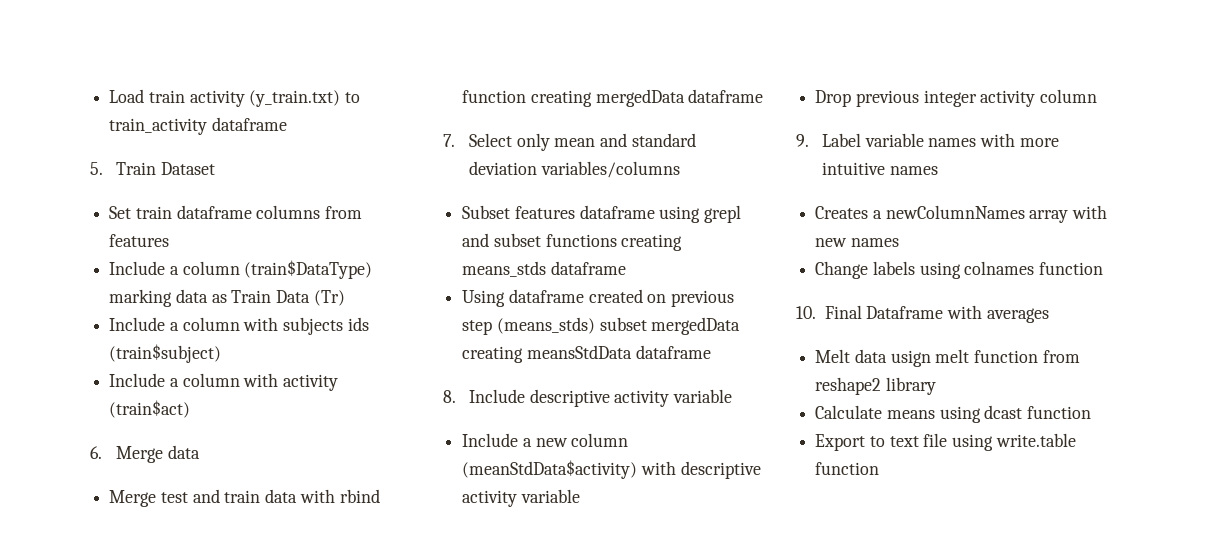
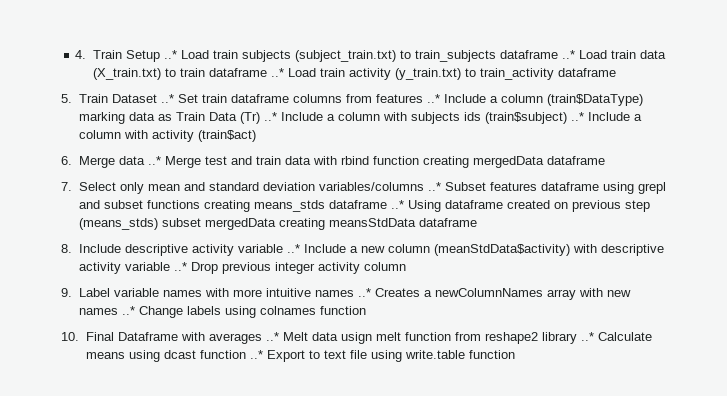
(109, 96) none -> [75,50,666,62] [92,68,284,80] 4. Train Setup ..* Load train subjects (subject_train.txt) to train_subjects dataframe ..* Load train data (X_train.txt) to train dataframe ..*
(215, 168) // -> [160,94,174,103] ..*
(170, 240) // -> [426,94,440,103] ..*
(345, 298) // -> [263,112,277,121] ..*
(222, 353) // -> [570,112,584,121] ..*
(200, 452) // -> [147,156,161,165] ..*
(680, 169) // -> [427,182,441,191] ..*
(626, 268) // -> [390,200,404,209] ..*
(733, 396) // -> [286,244,300,253] ..*
(580, 496) // -> [173,262,187,271] ..*
(938, 170) // -> [357,288,371,297] ..*
(899, 242) // -> [121,306,135,315] ..*
(1049, 315) // -> [265,332,279,341] ..*
(936, 386) // -> [580,332,594,341] ..*
(1092, 412) // -> [249,350,263,359] ..*

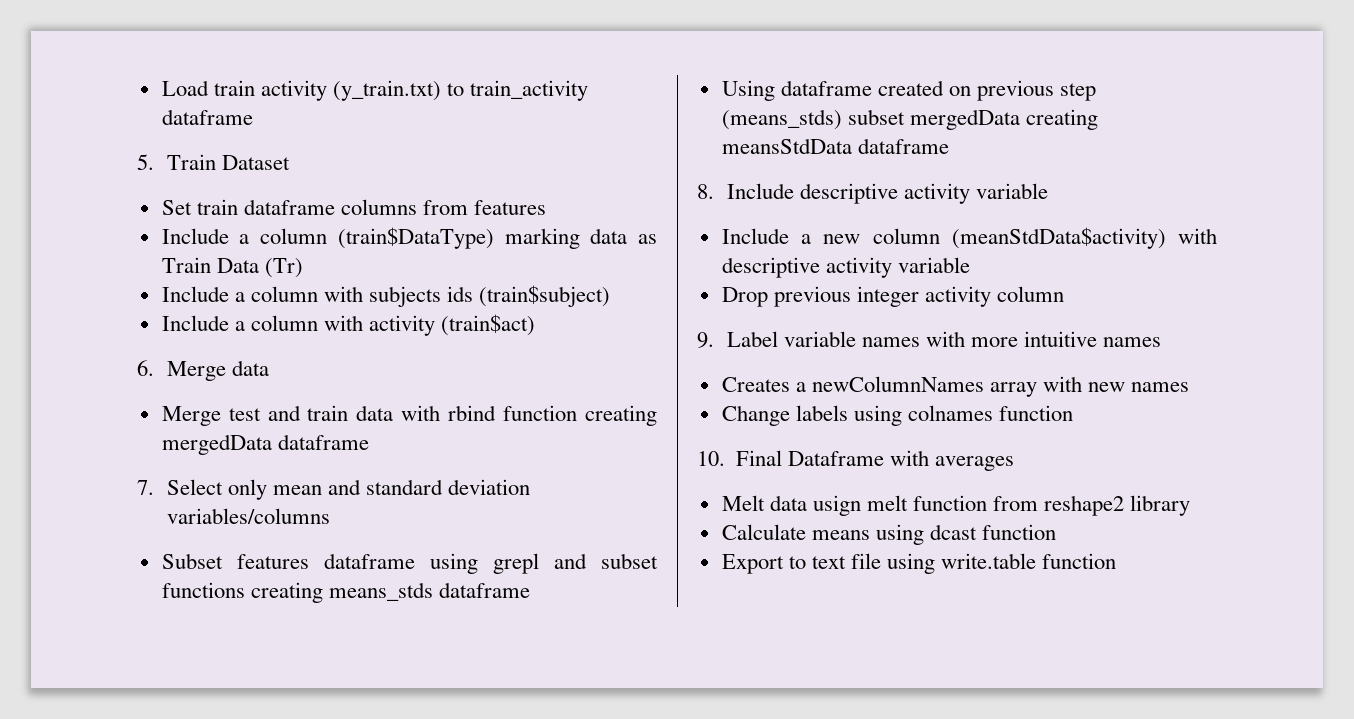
[75,50,666,62] [92,68,284,80] 4. Train Setup ..* Load train subjects (subject_train.txt) to train_subjects dataframe ..* Load train data (X_train.txt) to train dataframe ..* -> (161, 88) none
[160,94,174,103] ..* -> (291, 162) //
[426,94,440,103] ..* -> (547, 207) //
[263,112,277,121] ..* -> (303, 268) //
[570,112,584,121] ..* -> (611, 296) //
[147,156,161,165] ..* -> (270, 368) //
[427,182,441,191] ..* -> (331, 516) //
[390,200,404,209] ..* -> (530, 590) //
[286,244,300,253] ..* -> (1049, 191) //
[173,262,187,271] ..* -> (970, 265) //
[357,288,371,297] ..* -> (1162, 342) //
[121,306,135,315] ..* -> (1190, 387) //
[265,332,279,341] ..* -> (1015, 463) //
[580,332,594,341] ..* -> (1191, 505) //
[249,350,263,359] ..* -> (1057, 532) //

